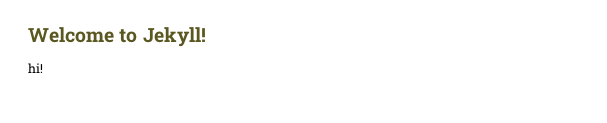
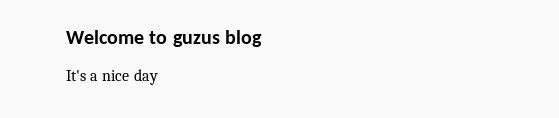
[142,27,206,47] [28,63,43,73] Jekyll! // hi! -> [172,30,262,47] [66,69,158,85] guzus blog // It's a nice day

